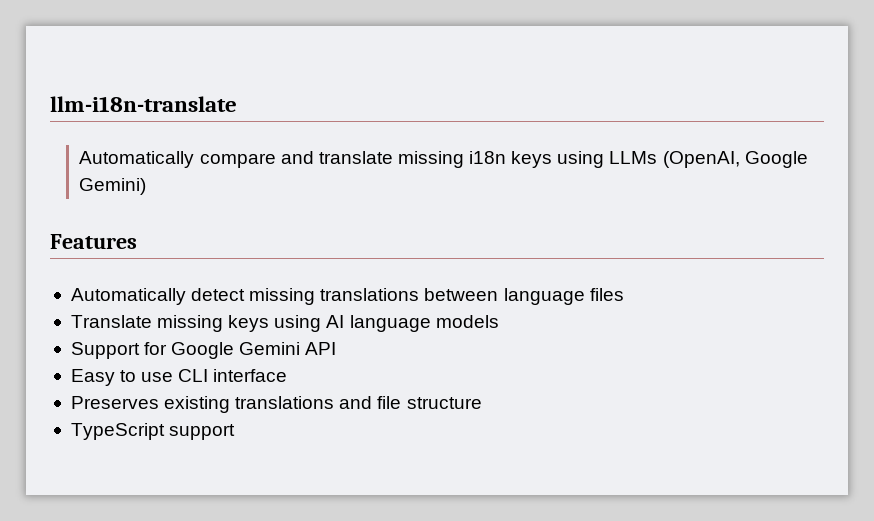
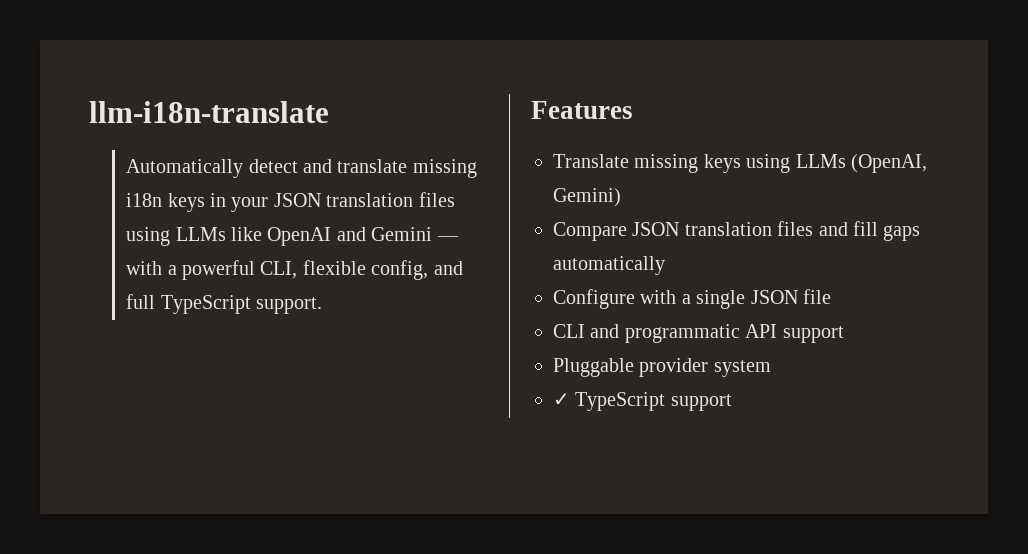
[199,153,276,168] compare -> [248,159,298,173] detect
[557,151,808,168] [79,178,147,195] [50,234,137,249] [70,288,624,305] [70,315,499,332] [70,342,337,359] [70,369,288,386] [70,396,482,413] using LLMs (OpenAI, Google Gemini) // Features // Automatically detect missing translations between language files // Translate missing keys using AI language models // Support for Google Gemini API // Easy to use CLI interface // Preserves existing translations and file structure // -> [210,192,455,212] [126,227,459,246] [126,260,463,280] [126,294,323,314] [531,101,633,119] [553,154,927,173] [553,188,621,207] [553,221,921,241] [553,256,665,275] [553,289,831,309] [553,324,844,343] [553,358,771,377] [553,393,570,406] in your JSON translation files using LLMs like OpenAI and Gemini — with a powerful CLI, flexible config, and full TypeScript support. // Features // Translate missing keys using LLMs (OpenAI, Gemini) // Compare JSON translation files and fill gaps automatically // Configure with a single JSON file // CLI and programmatic API support // Pluggable provider system // ✓

